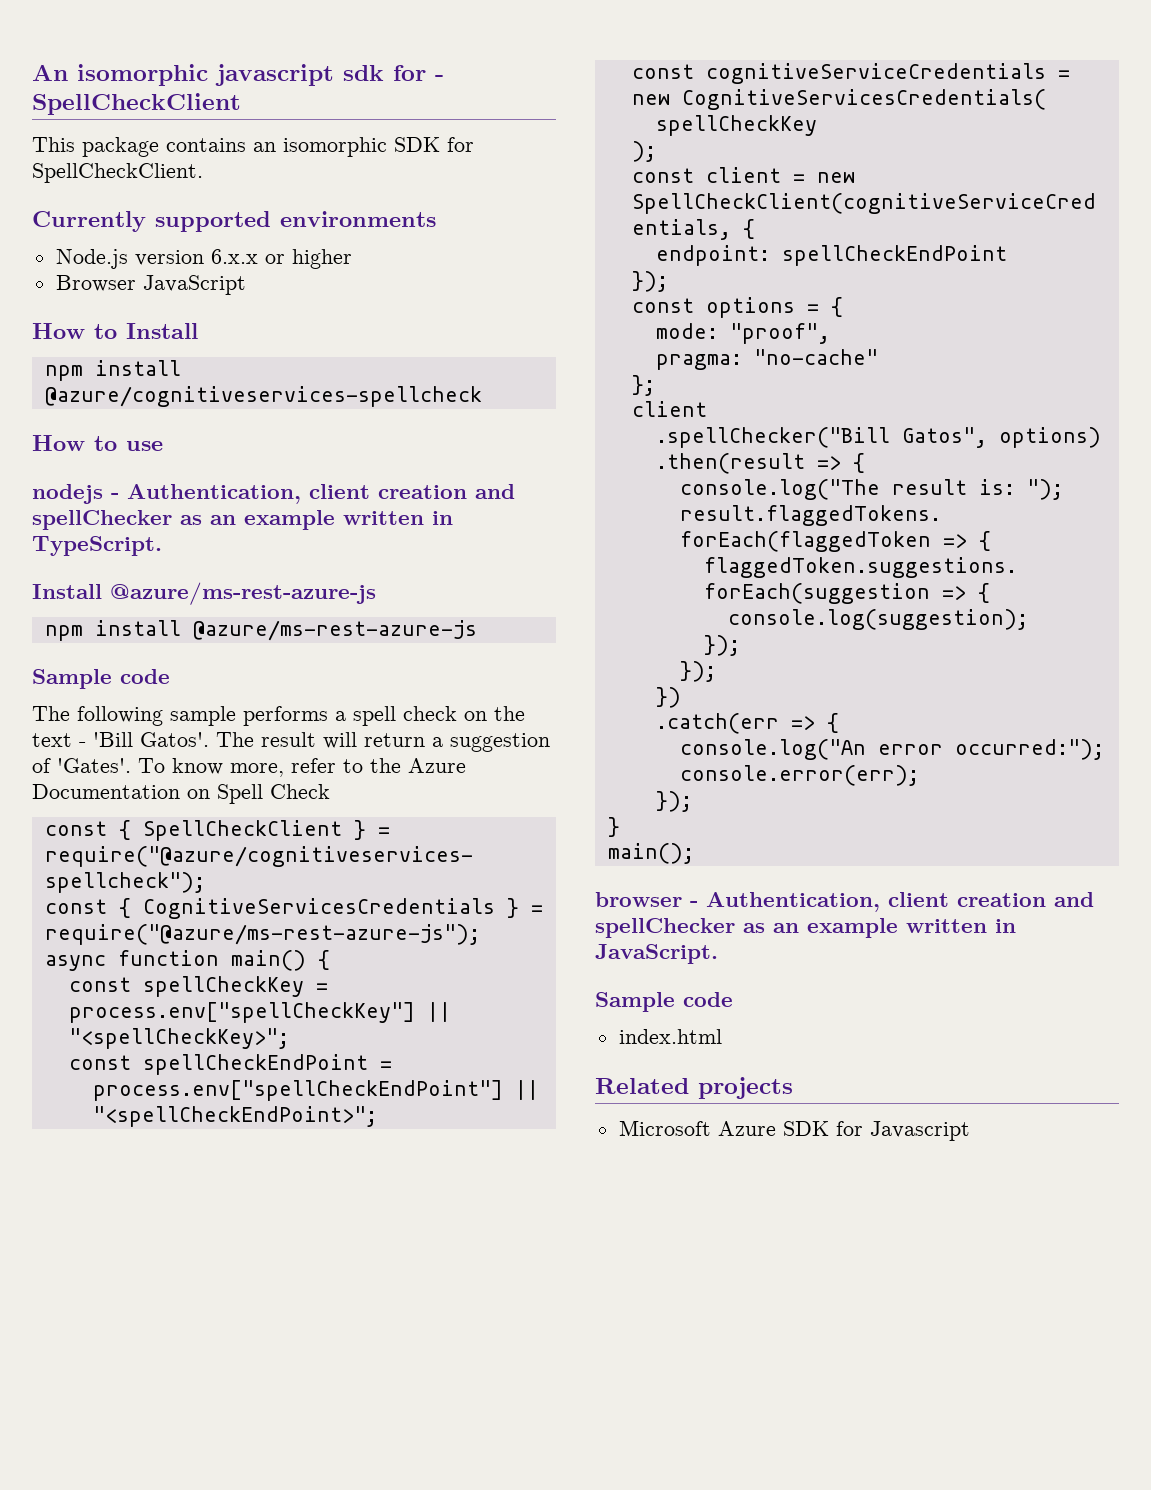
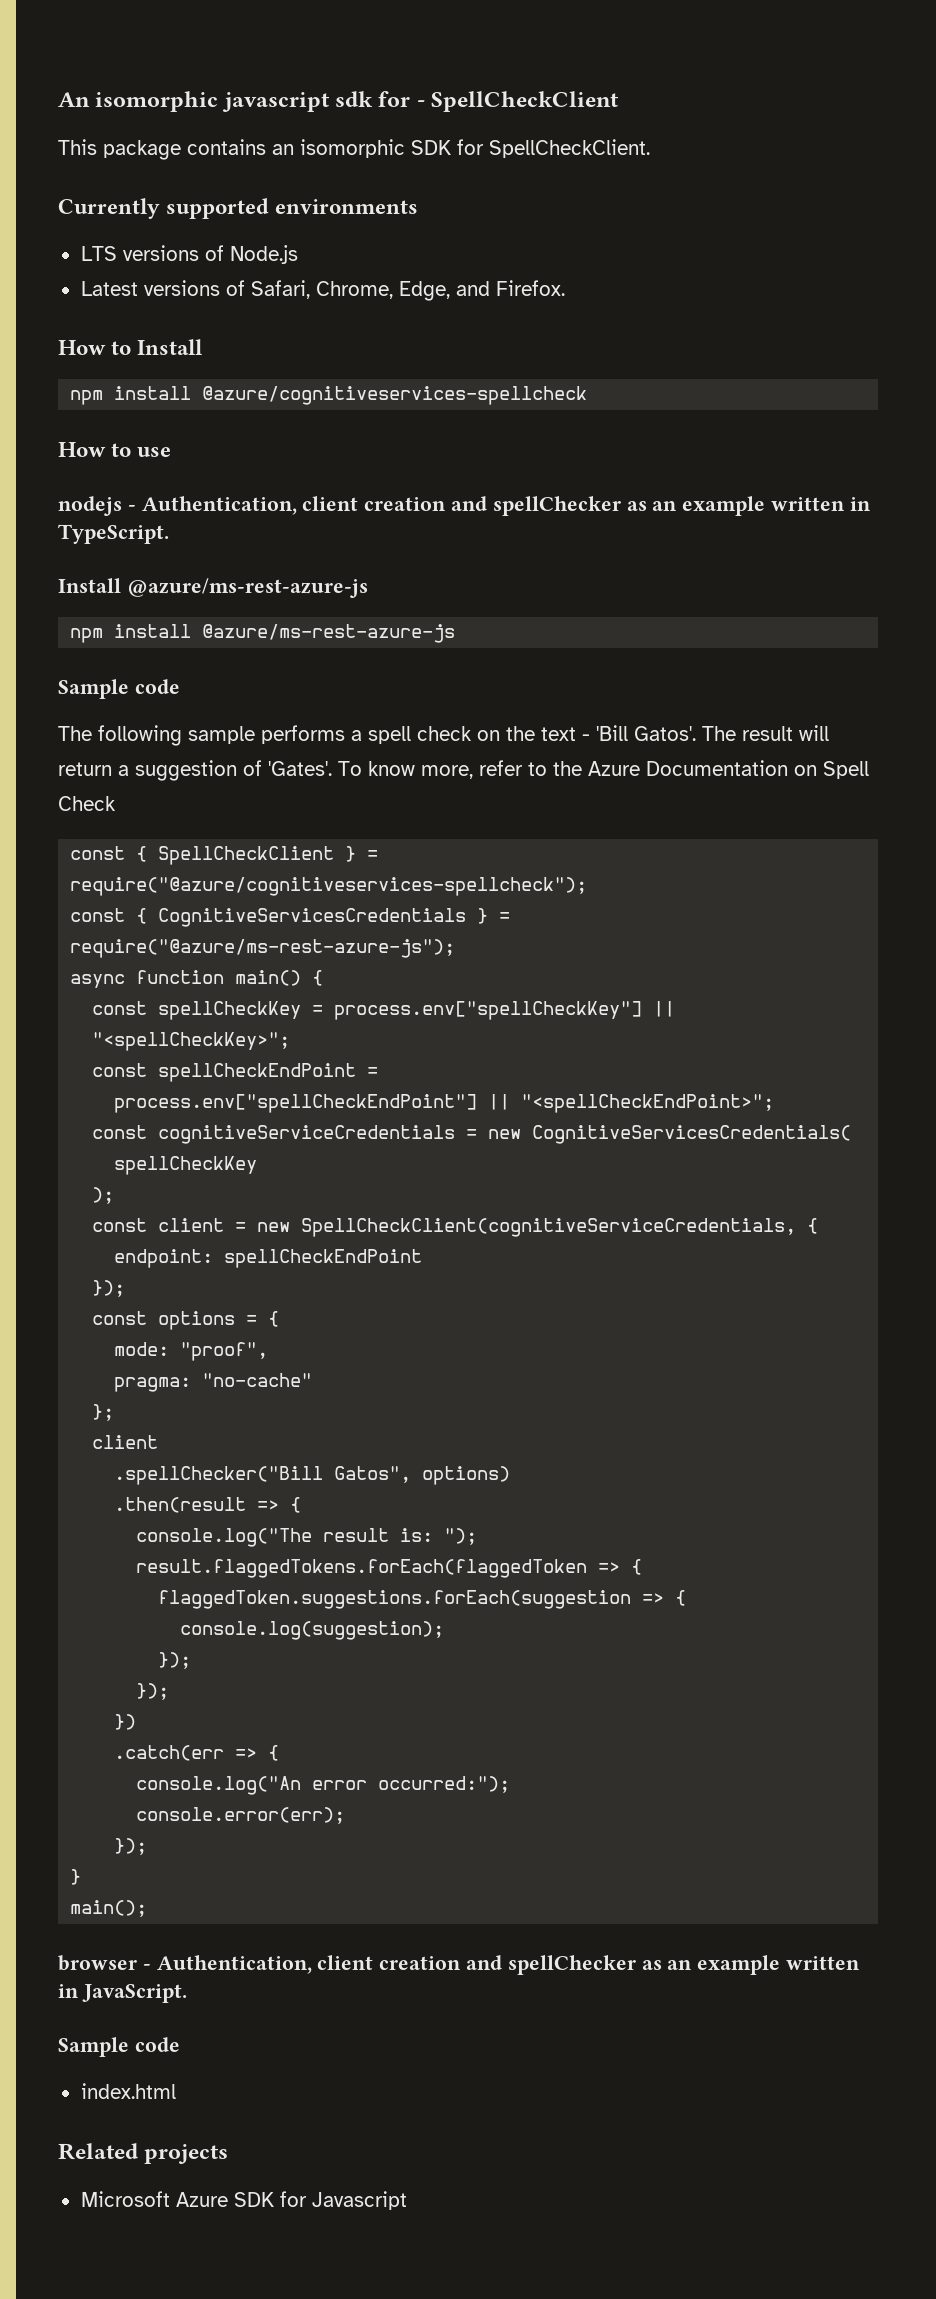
[55,249,352,269] [55,275,246,295] Node.js version 6.x.x or higher // Browser JavaScript -> [80,245,298,264] [80,280,565,301] LTS versions of Node.js // Latest versions of Safari, Chrome, Edge, and Firefox.

